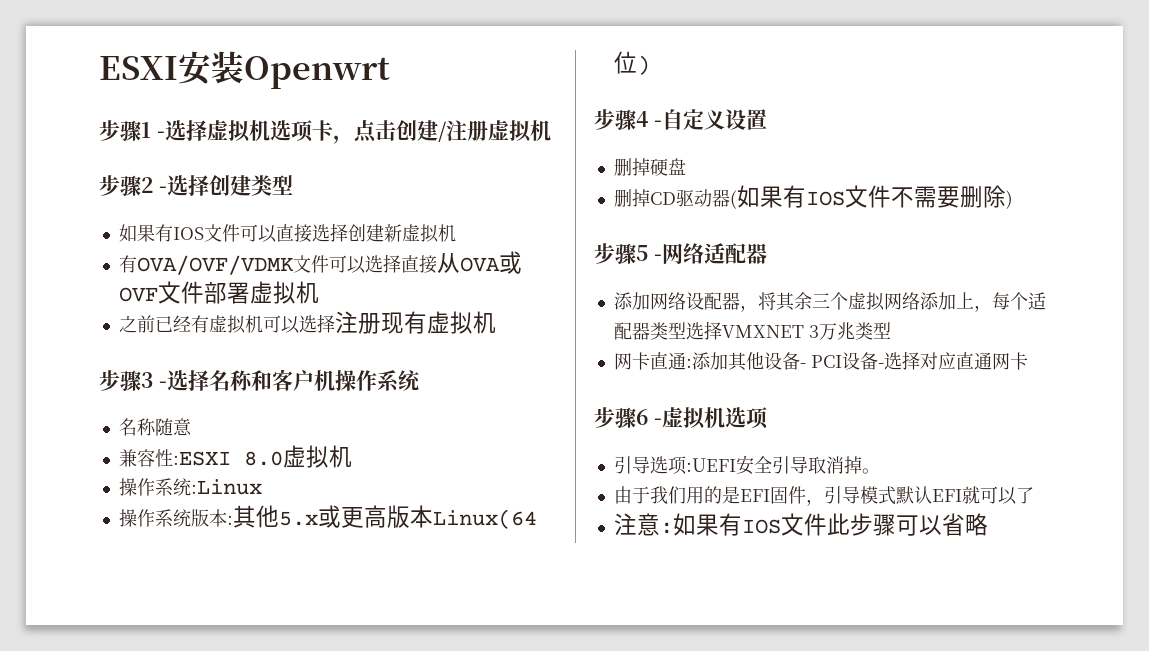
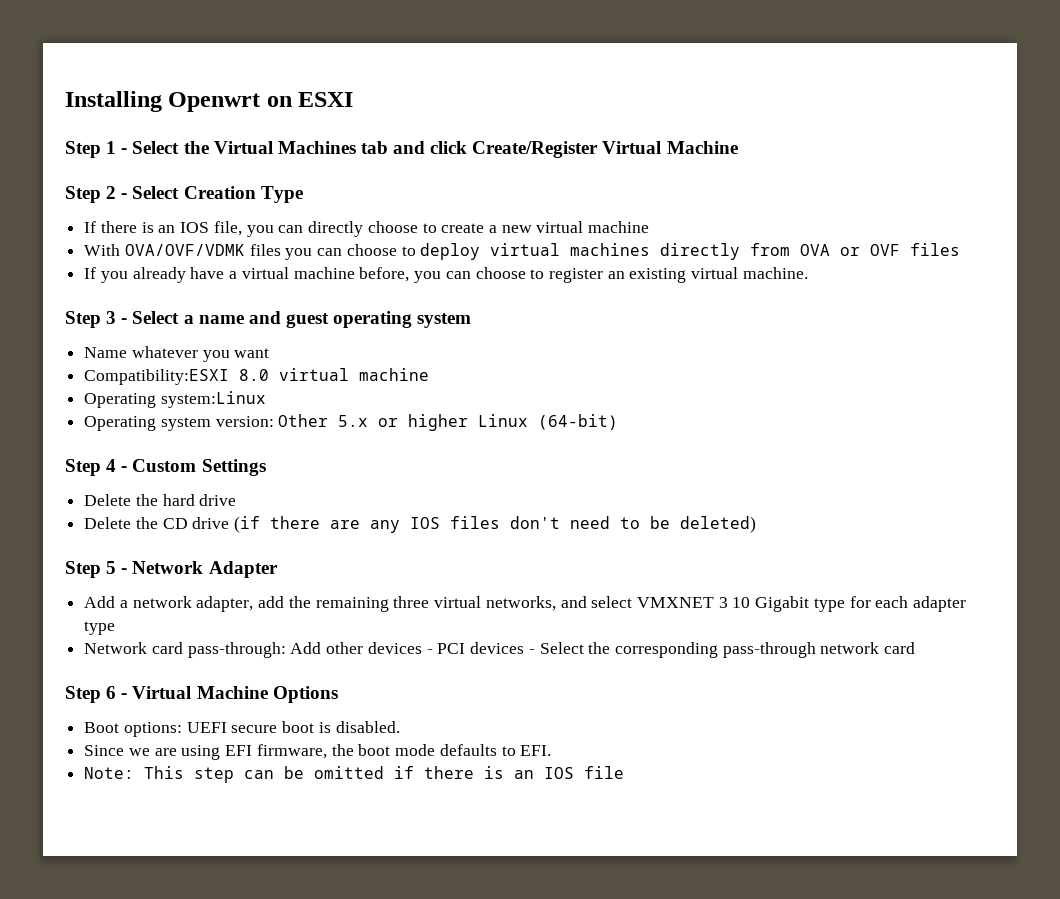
[99,51,390,89] [99,120,551,144] [99,175,293,196] [118,223,456,243] [118,251,522,275] [118,281,319,304] [118,311,496,334] [99,369,420,392] [118,418,192,436] [118,445,352,468] [118,478,262,496] [118,505,537,529] [613,51,650,75] [594,109,767,130] [613,158,686,176] [613,185,1013,209] [594,243,767,264] [613,292,1046,312] [613,321,891,340] [613,351,1028,371] [594,407,768,429] [613,455,880,475] [613,486,1034,506] [613,513,988,536] ESXI安装Openwrt // 步骤1 -选择虚拟机选项卡，点击创建/注册虚拟机 // 步骤2 -选择创建类型 // 如果有IOS文件可以直接选择创建新虚拟机 // 有OVA/OVF/VDMK文件可以选择直接从OVA或OVF文件部署虚拟机 // 之前已经有虚拟机可以选择注册现有虚拟机 // 步骤3 -选择名称和客户机操作系统 // 名称随意 // 兼容性:ESXI 8.0虚拟机 // 操作系统:Linux // 操作系统版本:其他5.x或更高版本Linux(64位) // 步骤4 -自定义设置 // 删掉硬盘 // 删掉CD驱动器(如果有IOS文件不需要删除) // 步骤5 -网络适配器 // 添加网络设配器，将其余三个虚拟网络添加上，每个适配器类型选择VMXNET 3万兆类型 // 网卡直通:添加其他设备- PCI设备-选择对应直通网卡 // 步骤6 -虚拟机选项 // 引导选项:UEFI安全引导取消掉。 // 由于我们用的是EFI固件，引导模式默认EFI就可以了 // 注意:如果有IOS文件此步骤可以省略 -> [65,91,354,112] [65,141,738,158] [65,186,303,203] [84,221,650,237] [84,243,961,260] [84,267,808,283] [65,311,472,328] [84,346,270,362] [84,368,430,385] [84,391,266,408] [84,414,619,431] [65,459,266,476] [84,494,237,506] [84,516,757,533] [65,561,278,578] [84,596,967,612] [84,621,116,635] [84,642,916,658] [65,686,338,703] [84,721,400,737] [84,744,552,760] [84,766,625,783] Installing Openwrt on ESXI // Step 1 - Select the Virtual Machines tab and click Create/Register Virtual Machine // Step 2 - Select Creation Type // If there is an IOS file, you can directly choose to create a new virtual machine // With OVA/OVF/VDMK files you can choose to deploy virtual machines directly from OVA or OVF files // If you already have a virtual machine before, you can choose to register an existing virtual machine. // Step 3 - Select a name and guest operating system // Name whatever you want // Compatibility:ESXI 8.0 virtual machine // Operating system:Linux // Operating system version: Other 5.x or higher Linux (64-bit) // Step 4 - Custom Settings // Delete the hard drive // Delete the CD drive (if there are any IOS files don't need to be deleted) // Step 5 - Network Adapter // Add a network adapter, add the remaining three virtual networks, and select VMXNET 3 10 Gigabit type for each adapter type // Network card pass-through: Add other devices - PCI devices - Select the corresponding pass-through network card // Step 6 - Virtual Machine Options // Boot options: UEFI secure boot is disabled. // Since we are using EFI firmware, the boot mode defaults to EFI. // Note: This step can be omitted if there is an IOS file

